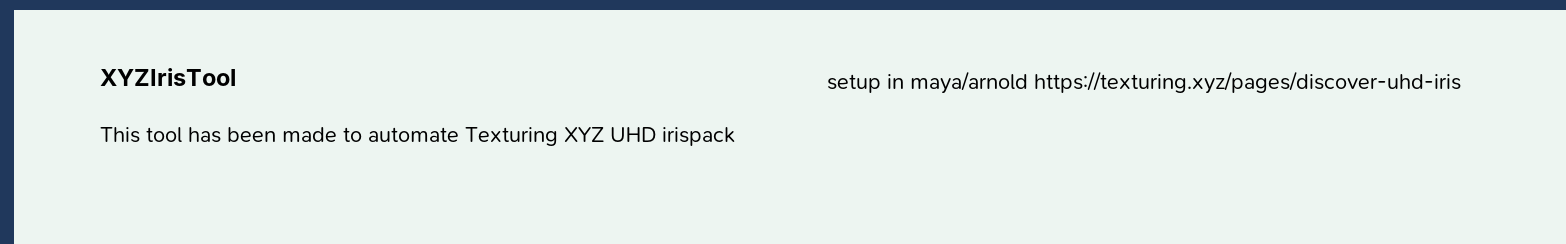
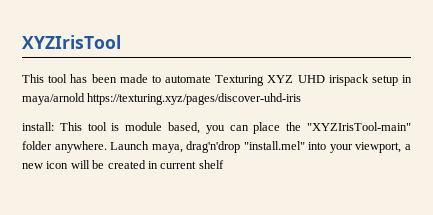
(1461, 82) none -> [22,122,412,134] [22,141,411,153] [22,160,224,169] // install: This tool is module based, you can place the "XYZIrisTool-main" folder anywhere. Launch maya, drag'n'drop "install.mel" into your viewport, a new icon will be created in current shelf

